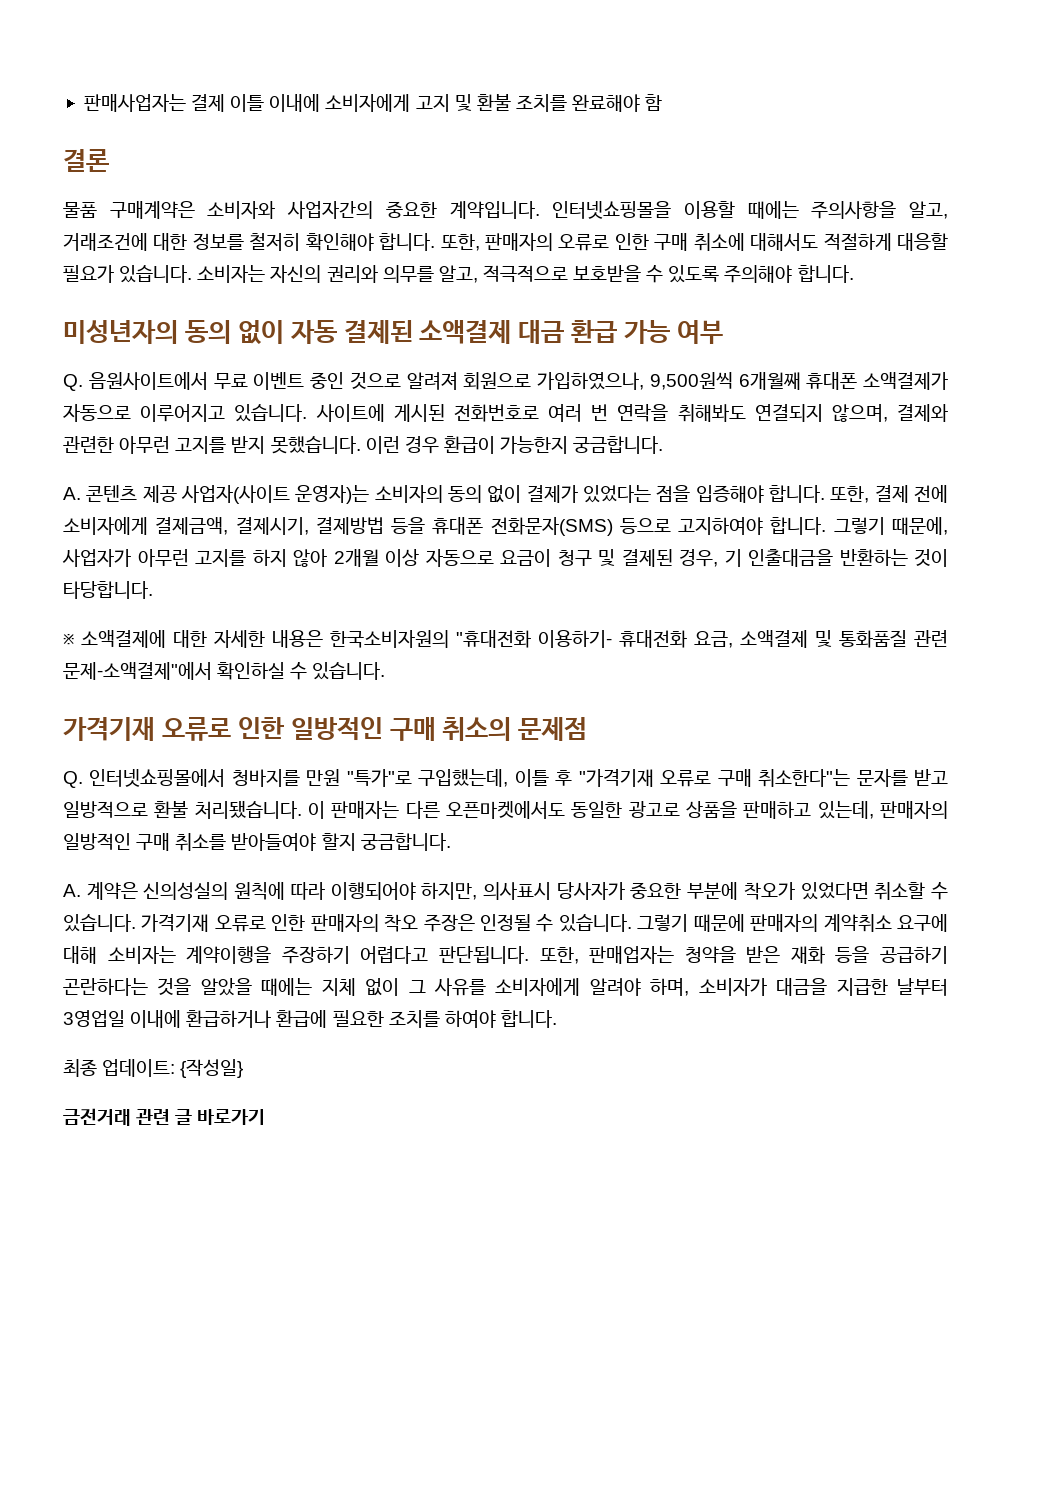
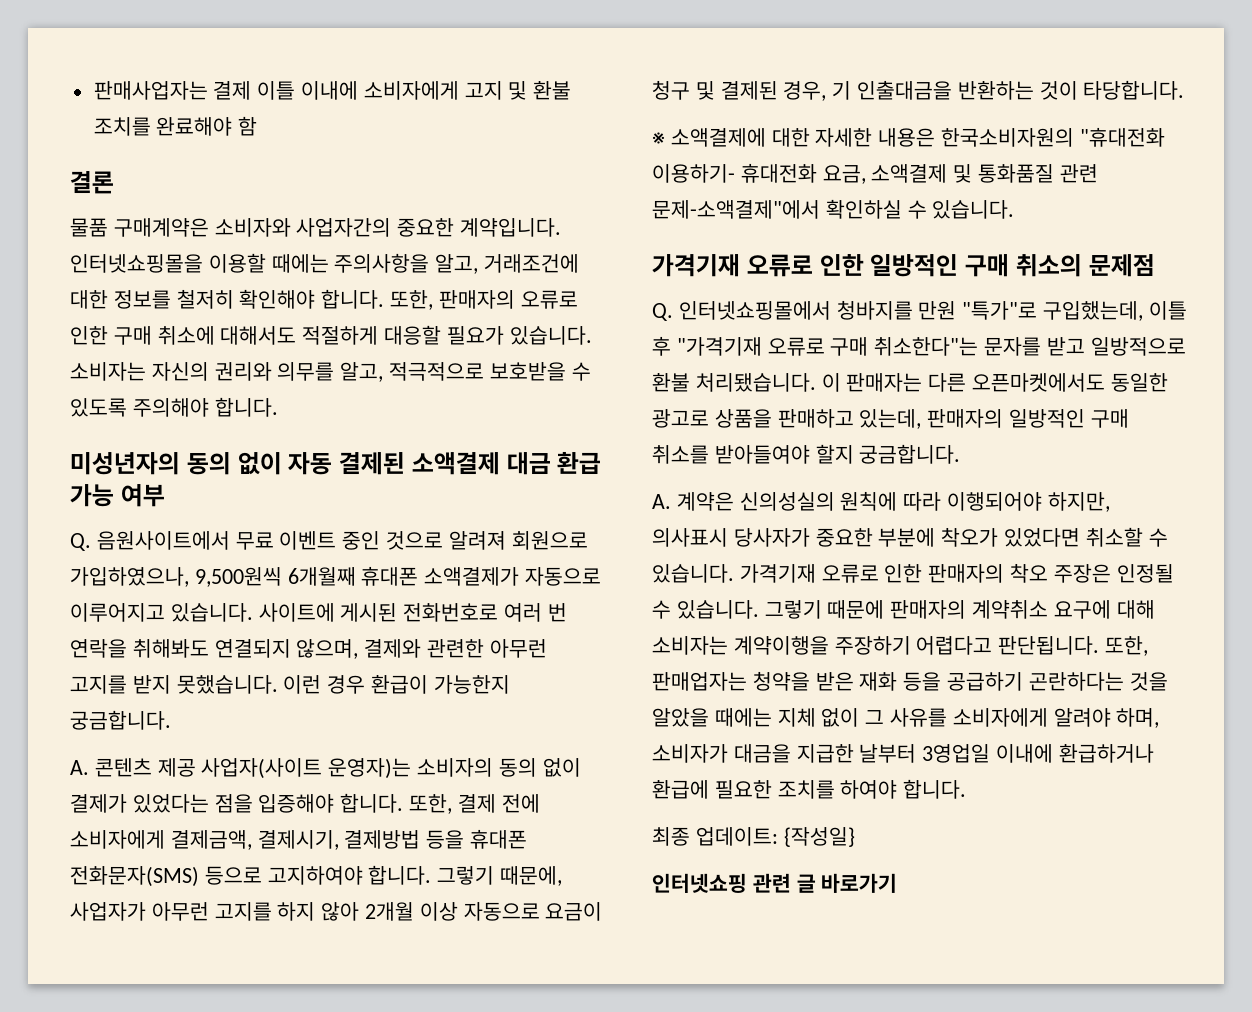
[63,1108,131,1126] 금전거래 -> [652,873,747,893] 인터넷쇼핑

